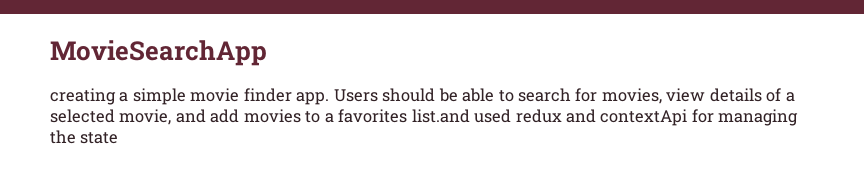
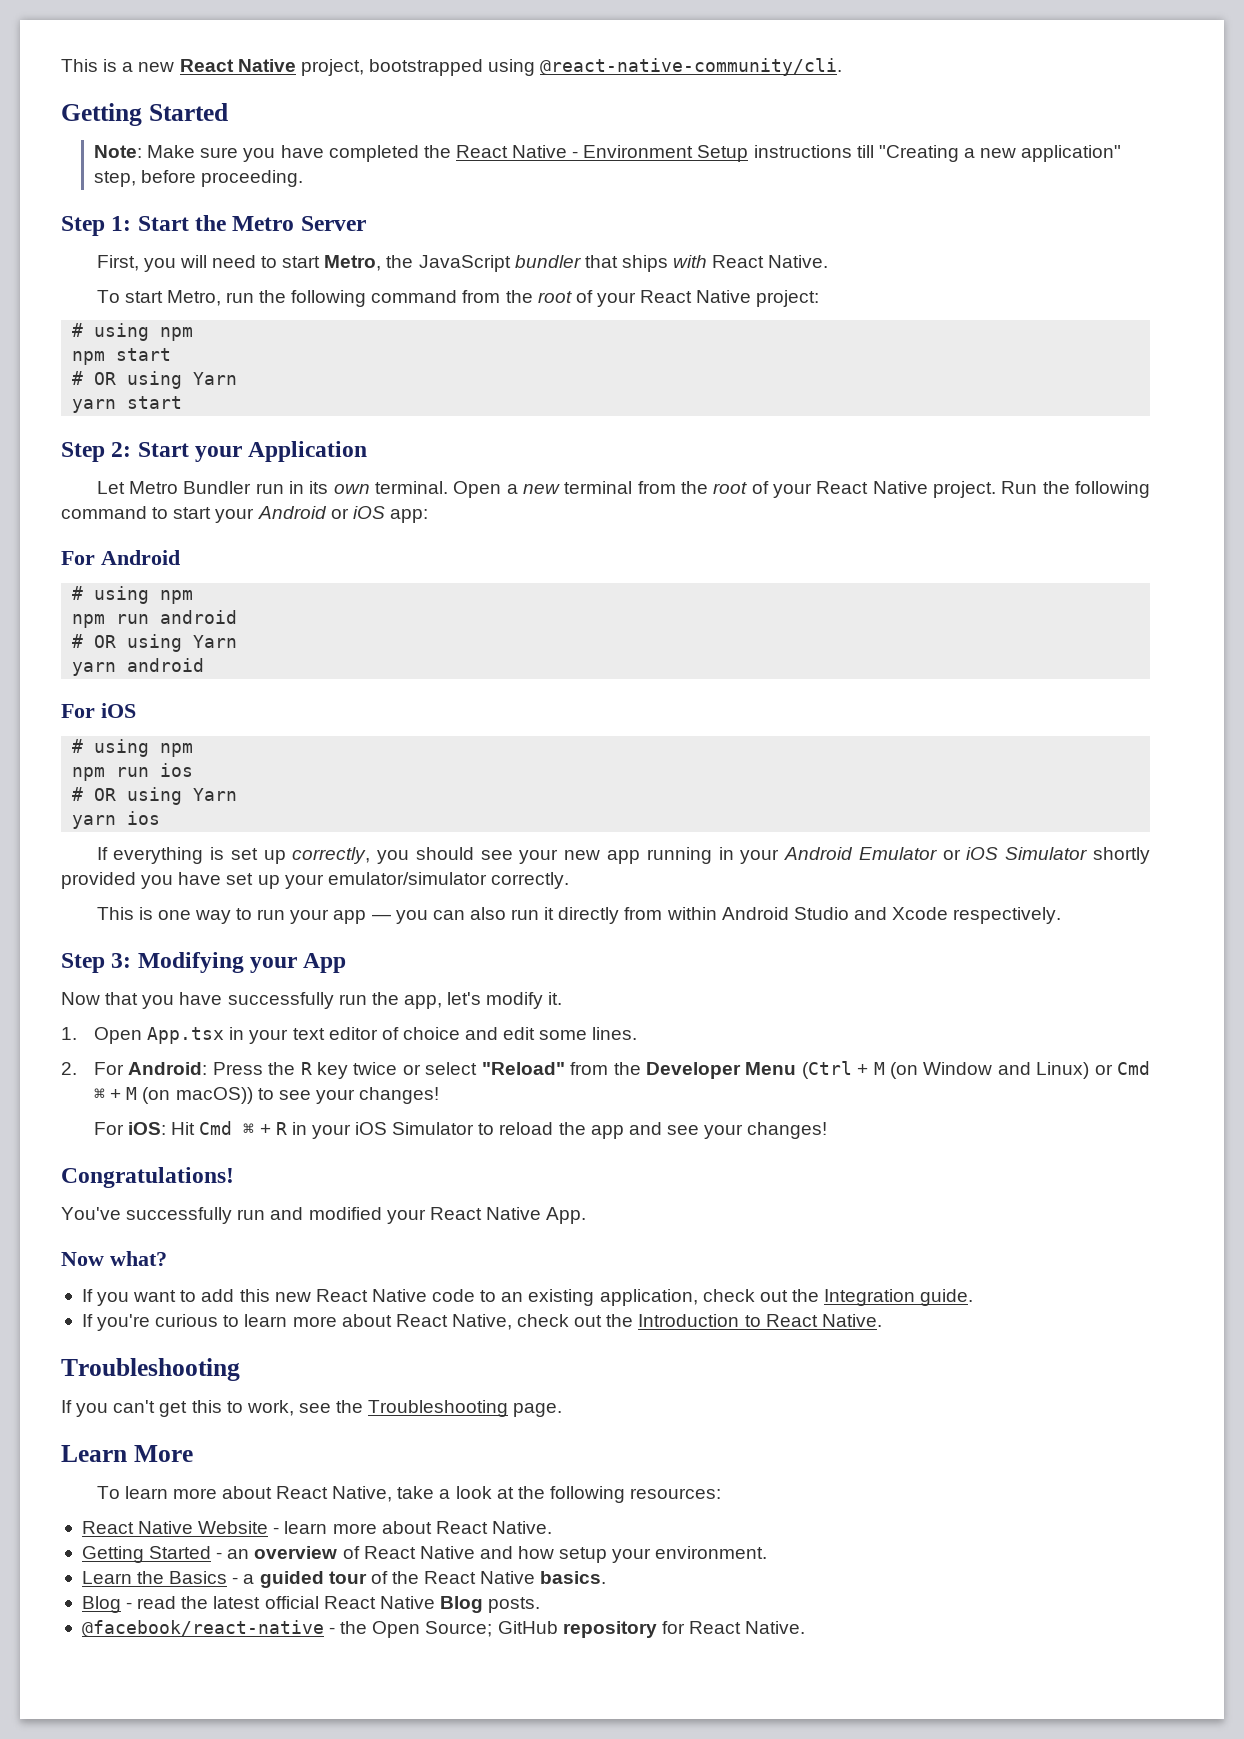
[50,40,267,66] [50,88,795,105] [50,109,799,126] [50,130,119,144] MovieSearchApp // creating a simple movie finder app. Users should be able to search for movies, view details of a selected movie, and add movies to a favorites list.and used redux and contextApi for managing the state -> [61,58,843,76] [61,103,228,126] [94,145,1122,162] [94,170,304,187] [61,215,366,236] [96,255,829,272] [96,290,820,307] [72,323,194,341] [72,348,172,365] [72,371,238,389] [72,396,183,413] [61,441,368,462] [96,481,1151,498] [61,506,428,523] [61,550,180,565] [72,586,194,604] [72,610,238,628] [72,634,238,652] [72,658,205,676] [61,703,136,718] [72,739,194,757] [72,763,194,781] [72,787,238,805] [72,811,161,829] [96,847,1150,864] [61,872,569,889] [96,907,1062,924] [61,952,347,973] [61,992,563,1009] [61,1027,638,1044] [61,1061,1150,1079] [94,1087,440,1104] [94,1121,828,1139] [61,1167,234,1188] [61,1207,587,1224] [61,1251,167,1266] [81,1289,974,1306] [81,1314,882,1331] [61,1358,240,1381] [61,1400,563,1417] [61,1445,193,1462] [96,1486,722,1503] [81,1521,552,1534] [81,1546,768,1563] [81,1571,607,1588] [81,1596,541,1613] [81,1620,806,1638] This is a new React Native project, bootstrapped using @react-native-community/cli. // Getting Started // Note: Make sure you have completed the React Native - Environment Setup instructions till "Creating a new application" step, before proceeding. // Step 1: Start the Metro Server // First, you will need to start Metro, the JavaScript bundler that ships with React Native. // To start Metro, run the following command from the root of your React Native project: // # using npm // npm start // # OR using Yarn // yarn start // Step 2: Start your Application // Let Metro Bundler run in its own terminal. Open a new terminal from the root of your React Native project. Run the following command to start your Android or iOS app: // For Android // # using npm // npm run android // # OR using Yarn // yarn android // For iOS // # using npm // npm run ios // # OR using Yarn // yarn ios // If everything is set up correctly, you should see your new app running in your Android Emulator or iOS Simulator shortly provided you have set up your emulator/simulator correctly. // This is one way to run your app — you can also run it directly from within Android Studio and Xcode respectively. // Step 3: Modifying your App // Now that you have successfully run the app, let's modify it. // 1. Open App.tsx in your text editor of choice and edit some lines. // 2. For Android: Press the R key twice or select "Reload" from the Developer Menu (Ctrl + M (on Window and Linux) or Cmd ⌘ + M (on macOS)) to see your changes! // For iOS: Hit Cmd ⌘ + R in your iOS Simulator to reload the app and see your changes! // Congratulations! // You've successfully run and modified your React Native App. // Now what? // If you want to add this new React Native code to an existing application, check out the Integration guide. // If you're curious to learn more about React Native, check out the Introduction to React Native. // Troubleshooting // If you can't get this to work, see the Troubleshooting page. // Learn More // To learn more about React Native, take a look at the following resources: // React Native Website - learn more about React Native. // Getting Started - an overview of React Native and how setup your environment. // Learn the Basics - a guided tour of the React Native basics. // Blog - read the latest official React Native Blog posts. // @facebook/react-native - the Open Source; GitHub repository for React Native.

